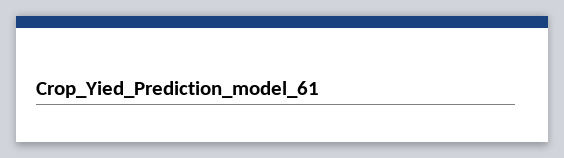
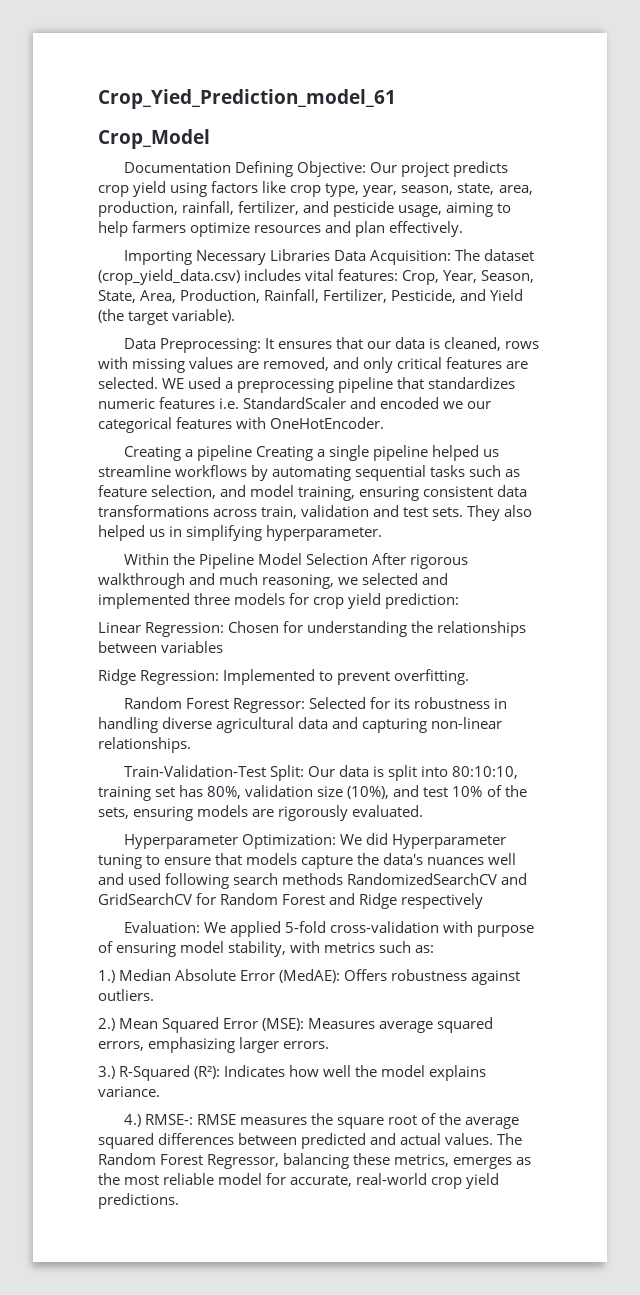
(319, 89) none -> [98,129,210,149] [123,161,509,177] [98,181,533,197] [98,201,512,217] [98,221,464,237] [123,249,535,265] [98,269,535,285] [98,289,524,303] [98,309,236,325] [123,337,540,353] [98,357,529,373] [98,377,516,393] [98,397,492,409] [98,417,385,433] [123,445,500,461] [98,465,521,481] [98,485,528,501] [98,505,533,521] [98,525,383,541] [123,553,469,569] [98,573,449,589] [98,593,460,609] [98,621,527,637] [98,641,224,653] [98,669,470,685] [123,697,508,713] [98,717,503,733] [98,737,191,753] [123,765,519,781] [98,785,527,801] [98,805,424,821] [123,833,507,849] [98,853,517,869] [98,873,528,889] [98,893,484,909] [123,921,535,937] [98,941,435,957] [98,969,521,985] [98,989,154,1001] [98,1017,494,1033] [98,1037,330,1053] [98,1065,487,1081] [98,1086,160,1097] [123,1113,520,1129] [98,1133,523,1149] [98,1153,532,1169] [98,1173,500,1189] [98,1193,179,1209] // Crop_Model // Documentation Defining Objective: Our project predicts crop yield using factors like crop type, year, season, state, area, production, rainfall, fertilizer, and pesticide usage, aiming to help farmers optimize resources and plan effectively. // Importing Necessary Libraries Data Acquisition: The dataset (crop_yield_data.csv) includes vital features: Crop, Year, Season, State, Area, Production, Rainfall, Fertilizer, Pesticide, and Yield (the target variable). // Data Preprocessing: It ensures that our data is cleaned, rows with missing values are removed, and only critical features are selected. WE used a preprocessing pipeline that standardizes numeric features i.e. StandardScaler and encoded we our categorical features with OneHotEncoder. // Creating a pipeline Creating a single pipeline helped us streamline workflows by automating sequential tasks such as feature selection, and model training, ensuring consistent data transformations across train, validation and test sets. They also helped us in simplifying hyperparameter. // Within the Pipeline Model Selection After rigorous walkthrough and much reasoning, we selected and implemented three models for crop yield prediction: // Linear Regression: Chosen for understanding the relationships between variables // Ridge Regression: Implemented to prevent overfitting. // Random Forest Regressor: Selected for its robustness in handling diverse agricultural data and capturing non-linear relationships. // Train-Validation-Test Split: Our data is split into 80:10:10, training set has 80%, validation size (10%), and test 10% of the sets, ensuring models are rigorously evaluated. // Hyperparameter Optimization: We did Hyperparameter tuning to ensure that models capture the data's nuances well and used following search methods RandomizedSearchCV and GridSearchCV for Random Forest and Ridge respectively // Evaluation: We applied 5-fold cross-validation with purpose of ensuring model stability, with metrics such as: // 1.) Median Absolute Error (MedAE): Offers robustness against outliers. // 2.) Mean Squared Error (MSE): Measures average squared errors, emphasizing larger errors. // 3.) R-Squared (R²): Indicates how well the model explains variance. // 4.) RMSE-: RMSE measures the square root of the average squared differences between predicted and actual values. The Random Forest Regressor, balancing these metrics, emerges as the most reliable model for accurate, real-world crop yield predictions.

